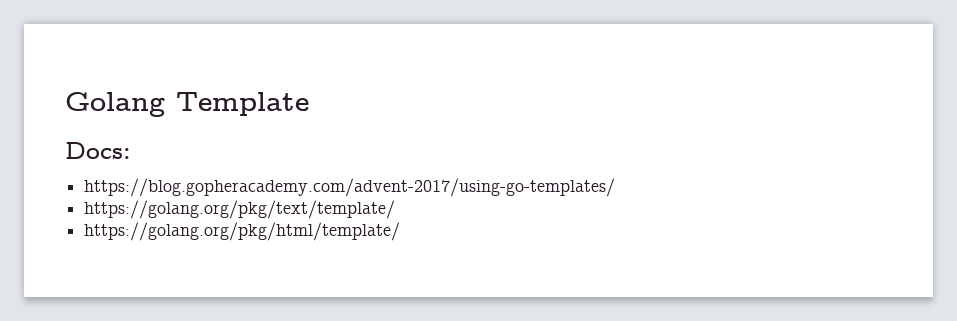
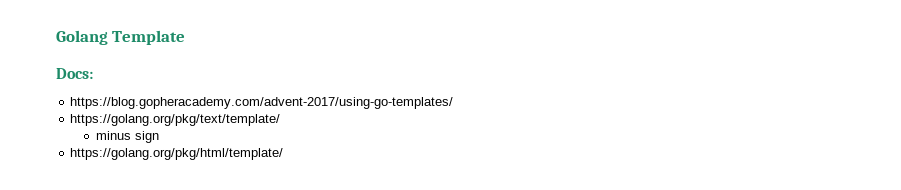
(396, 209) none -> [95,131,159,143] // minus sign

